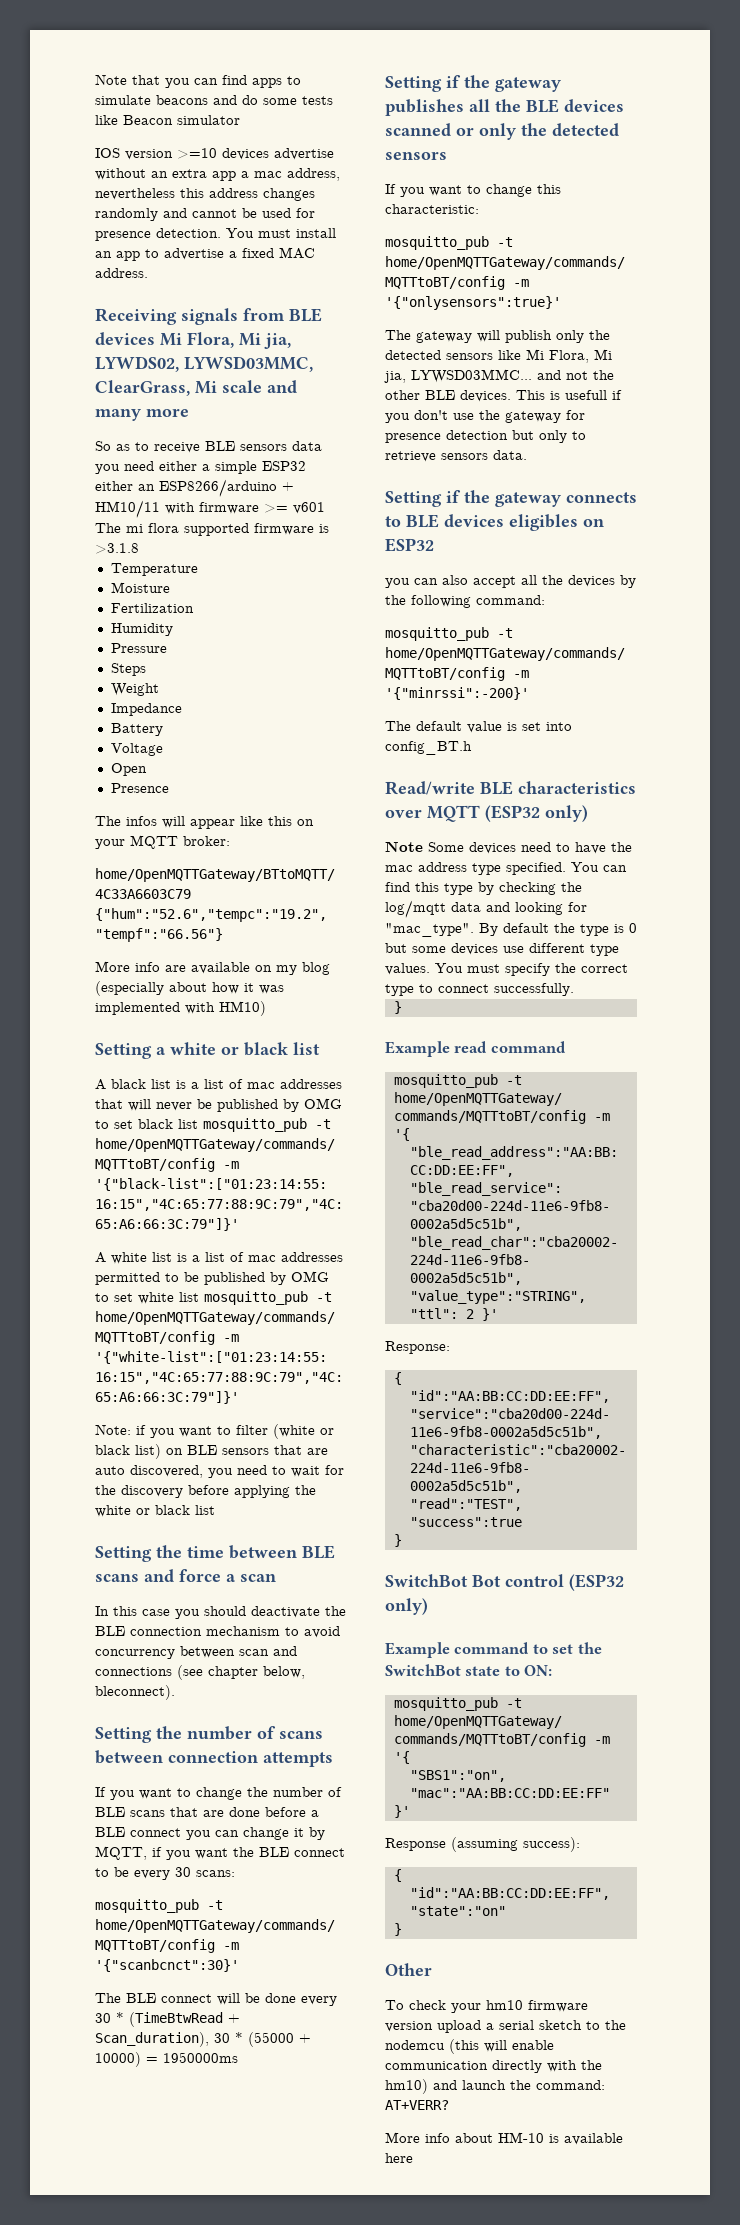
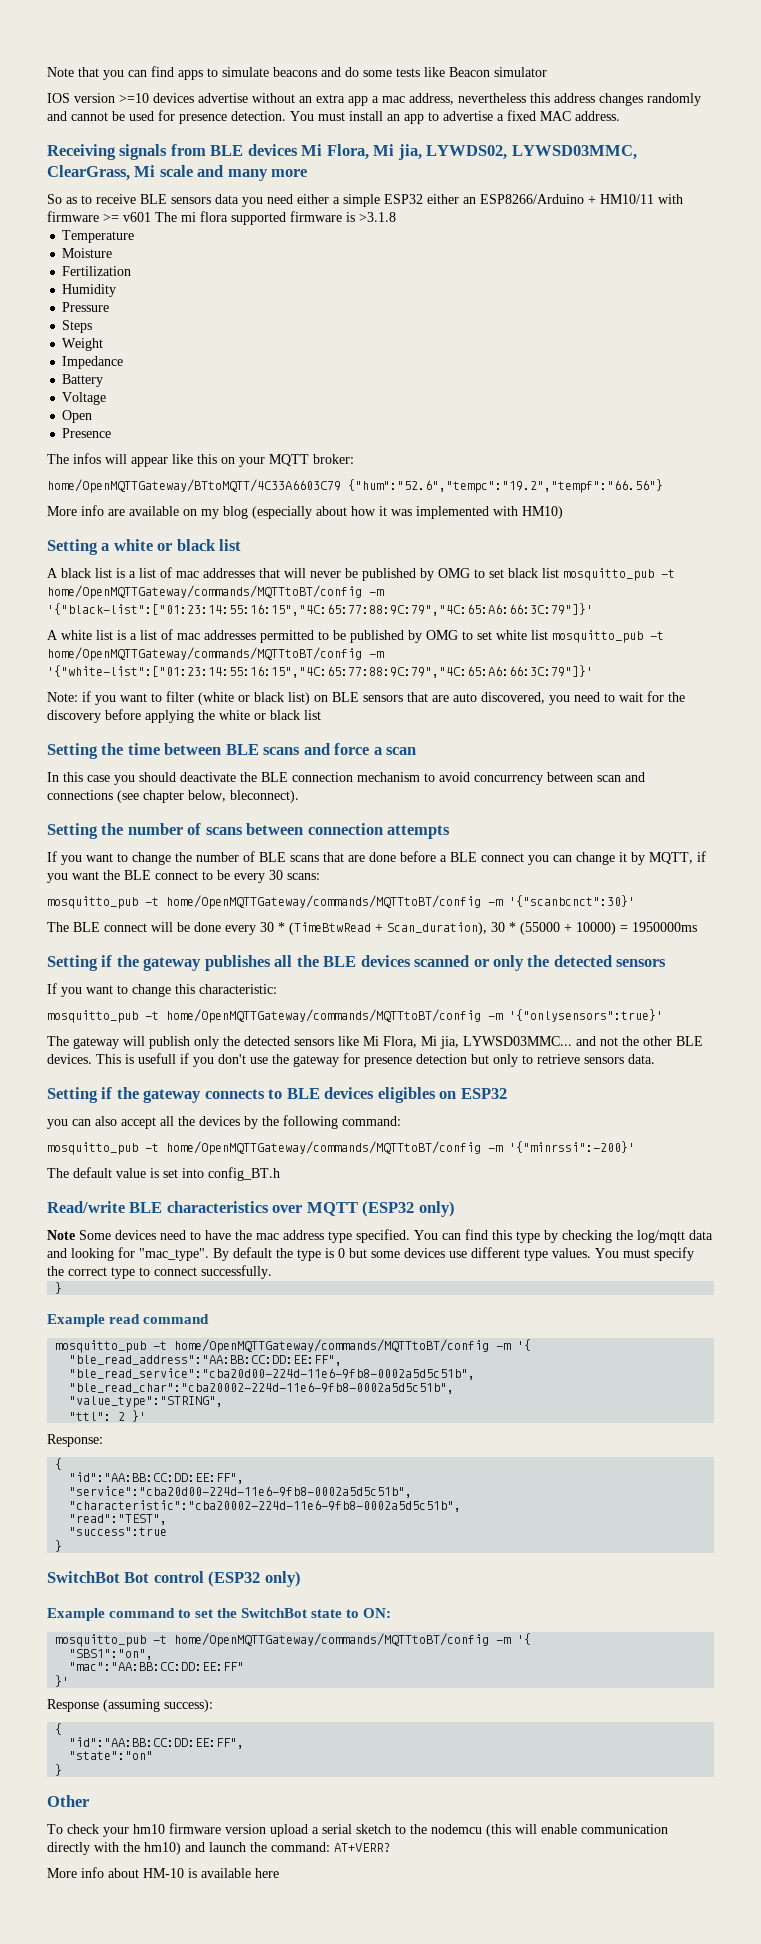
[159,479,277,497] ESP8266/arduino -> [480,194,584,204] ESP8266/Arduino

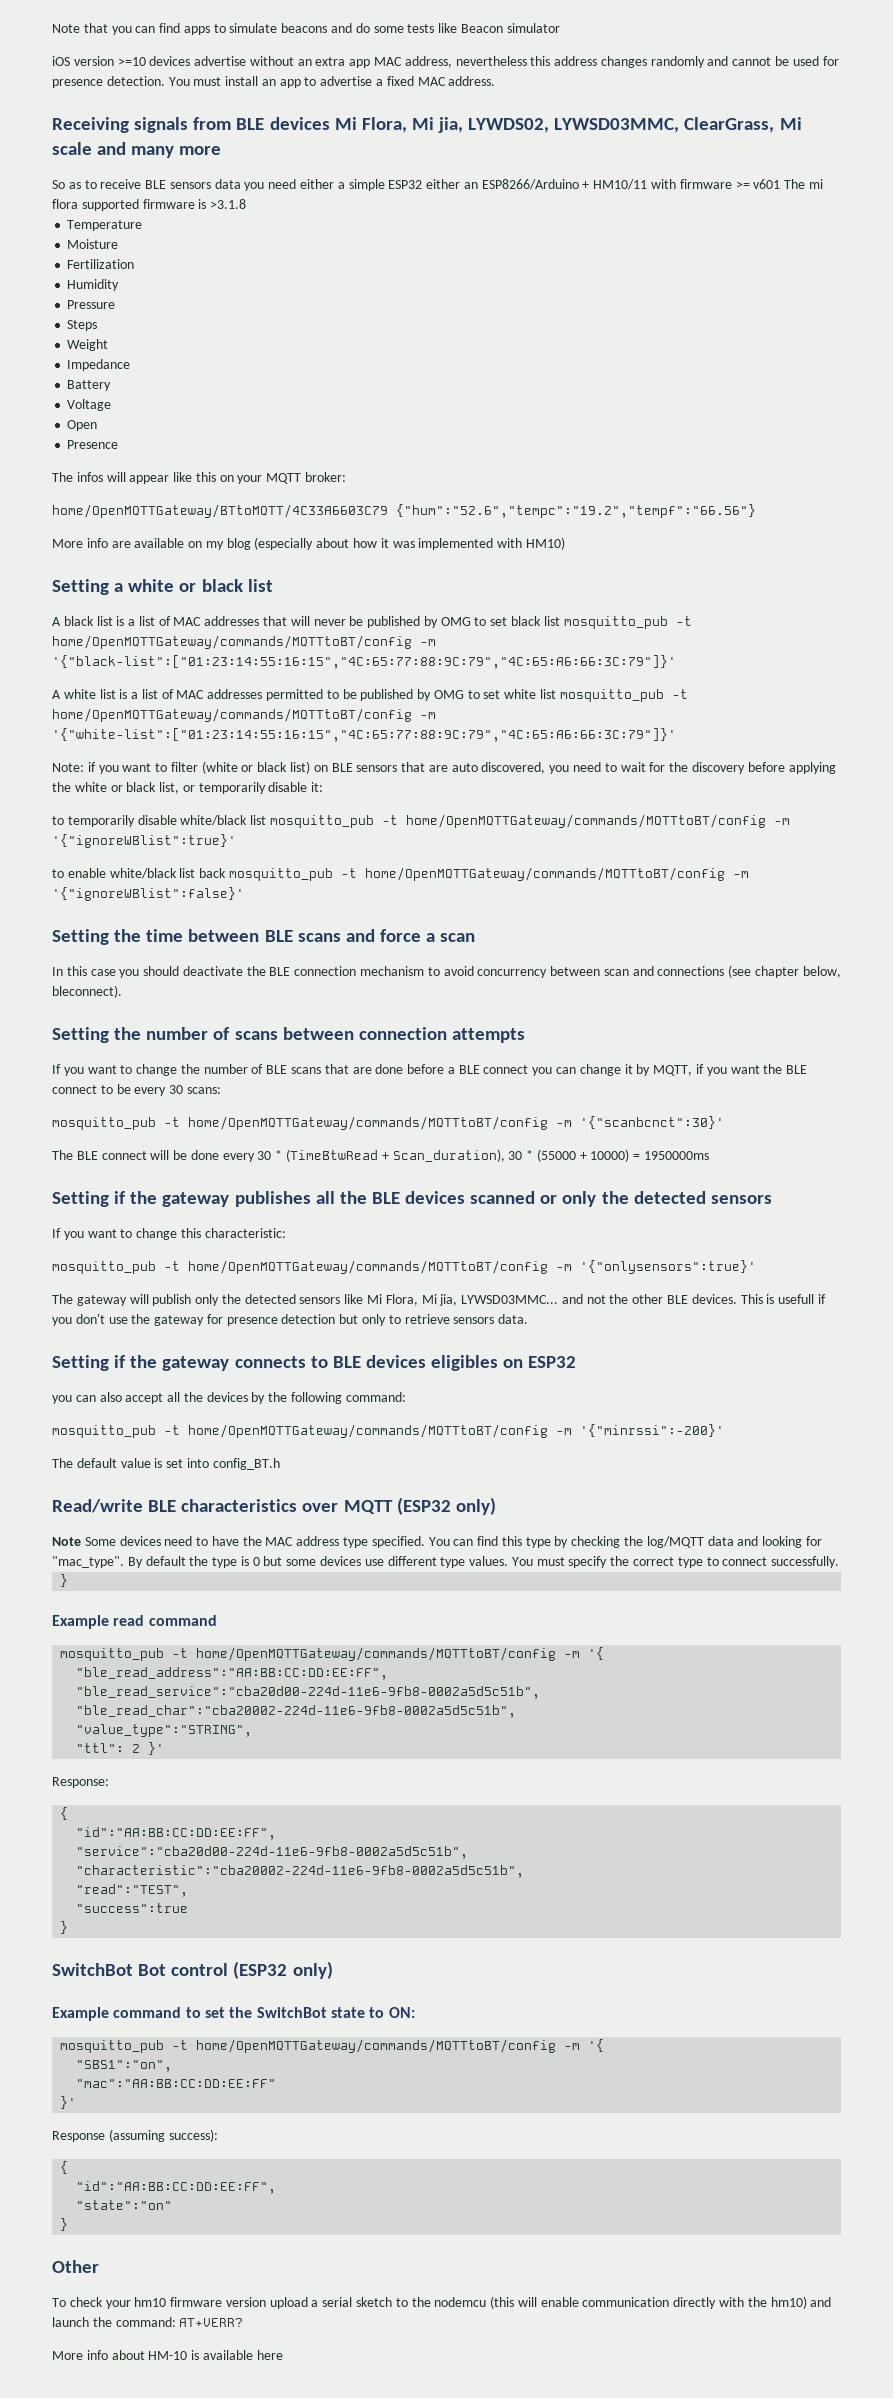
[47,93,70,103] IOS -> [52,56,70,66] iOS
[372,96,405,103] a mac -> [374,57,403,66] MAC
[176,571,199,578] mac -> [173,617,202,626] MAC
[177,633,200,640] mac -> [176,690,205,699] MAC
[304,710,321,720] list -> [159,782,324,794] [52,814,790,828] [52,834,236,848] [52,867,749,881] [52,887,244,901] list, or temporarily disable it: // to temporarily disable white/black list mosquitto_pub -t home/OpenMQTTGateway/commands/MQTTtoBT/config -m '{"ignoreWBlist":true}' // to enable white/black list back mosquitto_pub -t home/OpenMQTTGateway/commands/MQTTtoBT/config -m '{"ignoreWBlist":false}'
[256,1233,279,1240] mac -> [265,1537,294,1546] MAC
[637,1230,685,1243] log/mqtt -> [646,1536,704,1548] log/MQTT

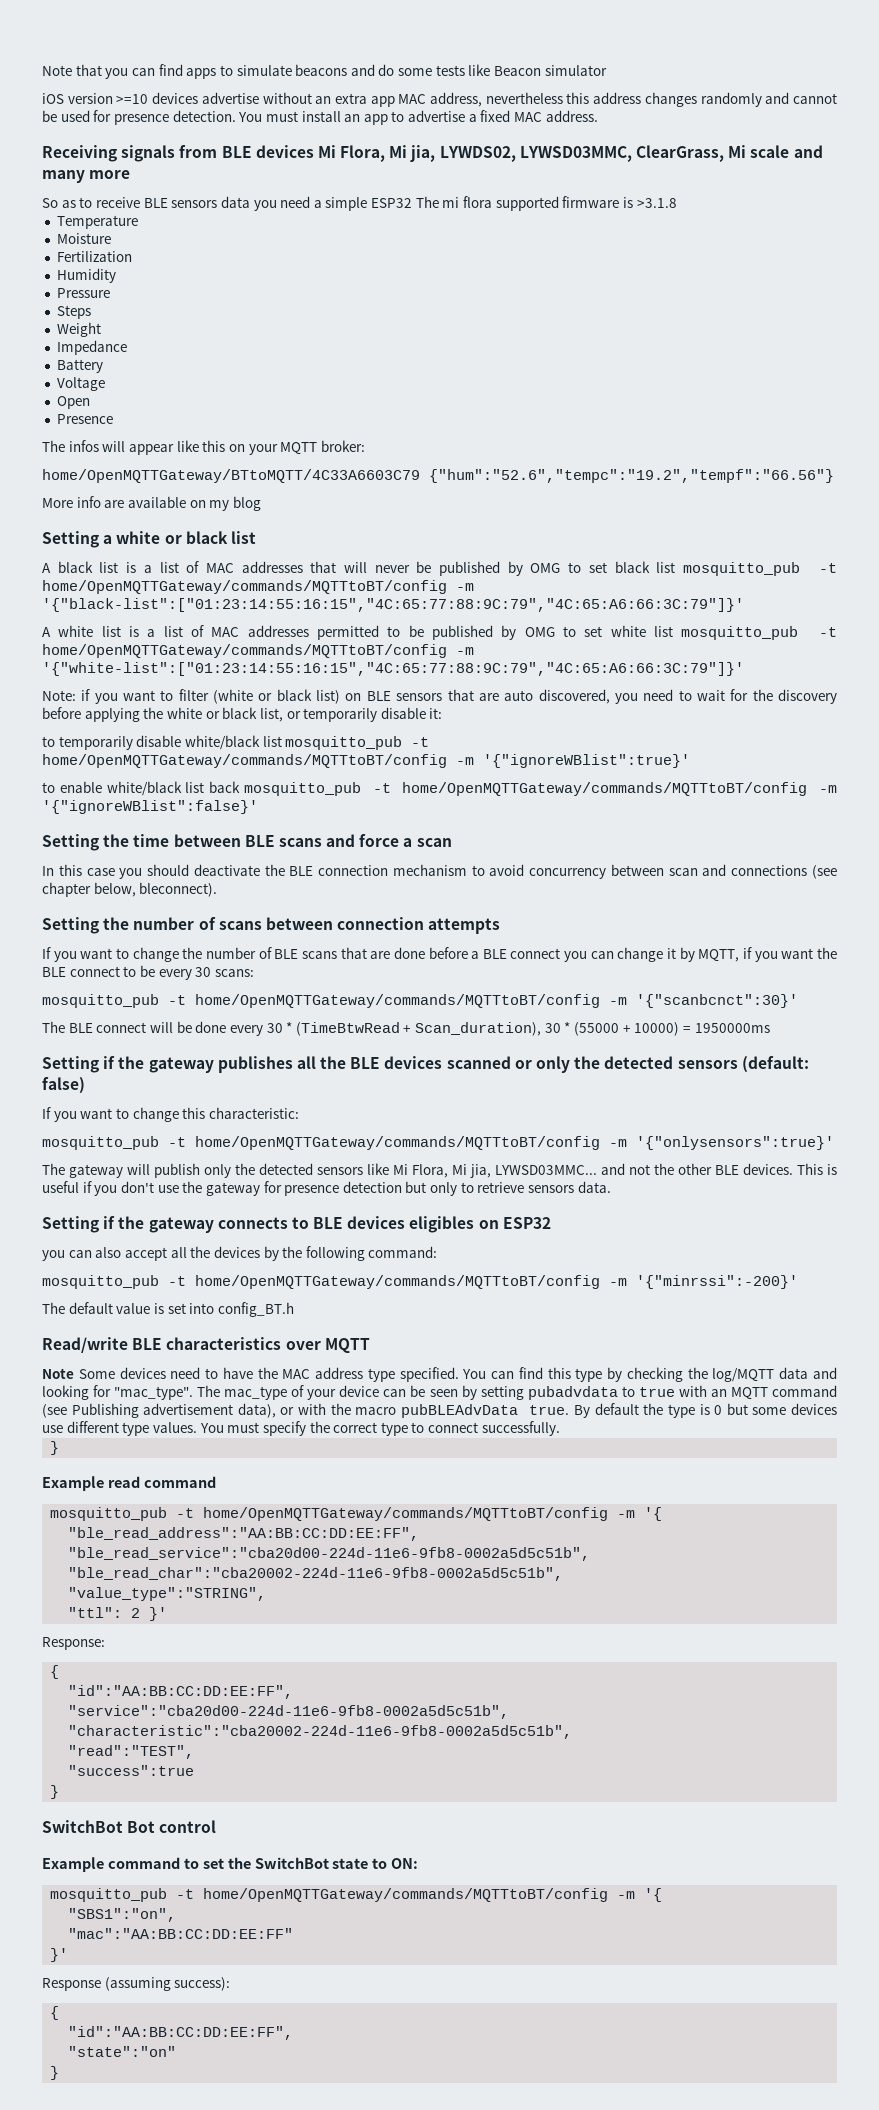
[300,179,335,189] either -> (311, 202) none
[426,179,781,190] either an ESP8266/Arduino + HM10/11 with firmware >= v601 -> (413, 203) none
[254,537,565,550] (especially about how it was implemented with HM10) -> (261, 503) none
(772, 1199) none -> [741,1056,809,1073] [42,1077,85,1094] (default: false)
[778,1294,815,1304] usefull -> [42,1181,79,1193] useful
[396,1497,496,1515] (ESP32 only) -> (370, 1345) none
(124, 1562) none -> [197,1385,837,1400] [42,1403,570,1418] The mac_type of your device can be seen by setting pubadvdata to true with an MQTT command (see Publishing advertisement data), or with the macro pubBLEAdvData true.
[233,1961,333,1979] (ESP32 only) -> (217, 1826) none
[52,2260,99,2273] [52,2296,832,2309] [52,2317,244,2327] [52,2350,283,2360] // Other // To check your hm10 firmware version upload a serial sketch to the nodemcu (this will enable communication directly with the hm10) and launch the command: AT+VERR? // More info about HM-10 is available here -> (60, 2073) none

